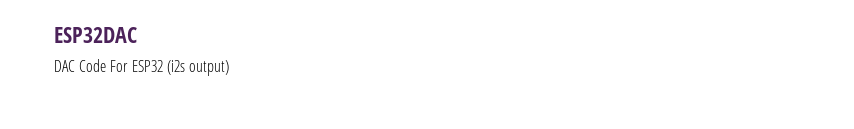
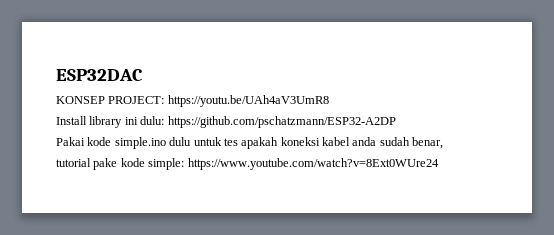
[54,59,229,76] DAC Code For ESP32 (i2s output) -> [56,95,329,107] [56,116,396,128] [56,137,444,149] [56,158,439,170] KONSEP PROJECT: https://youtu.be/UAh4aV3UmR8 // Install library ini dulu: https://github.com/pschatzmann/ESP32-A2DP // Pakai kode simple.ino dulu untuk tes apakah koneksi kabel anda sudah benar, // tutorial pake kode simple: https://www.youtube.com/watch?v=8Ext0WUre24

